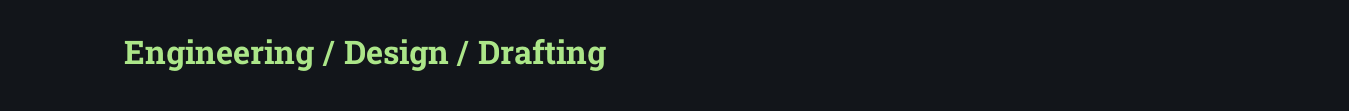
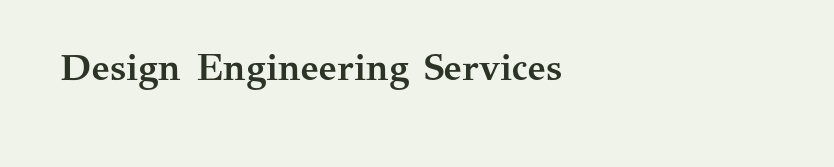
[124,38,607,71] Engineering / Design / Drafting -> [60,53,562,90] Design Engineering Services

